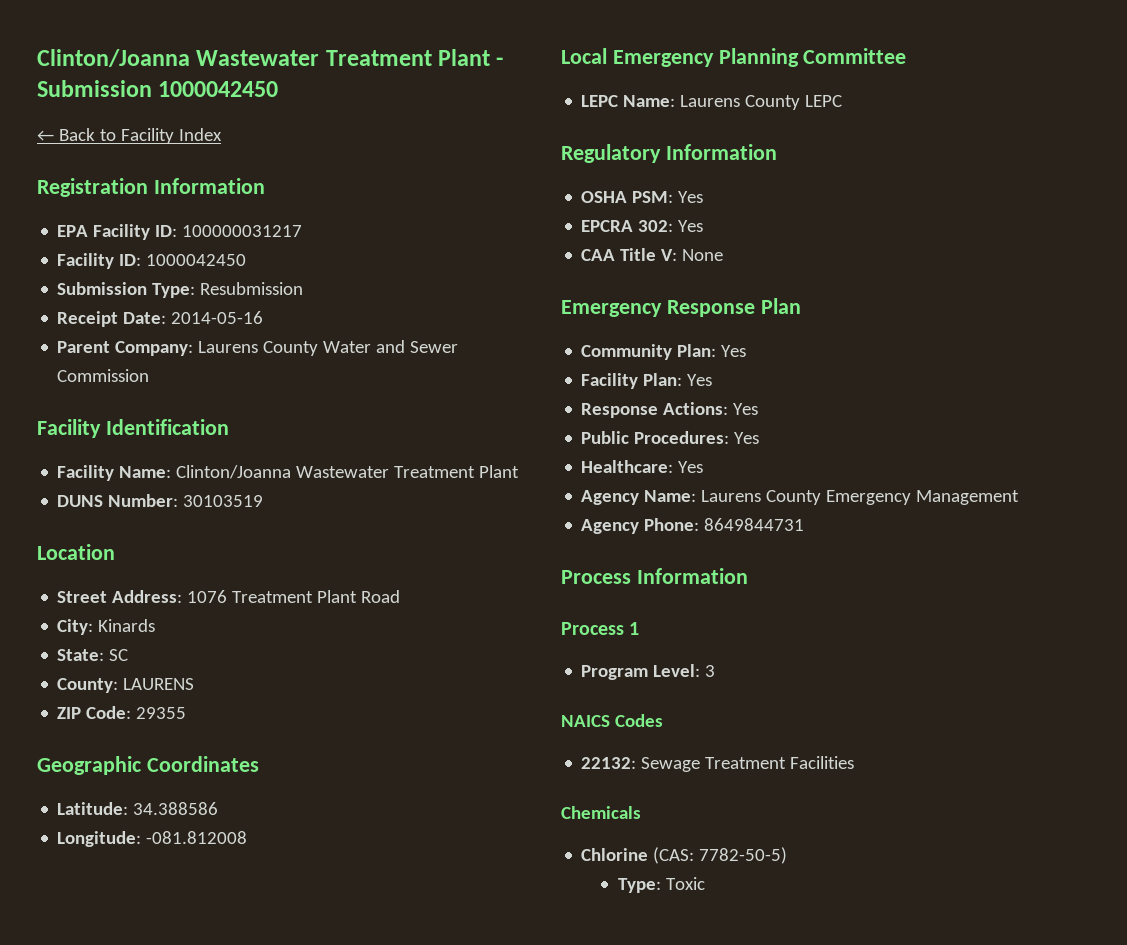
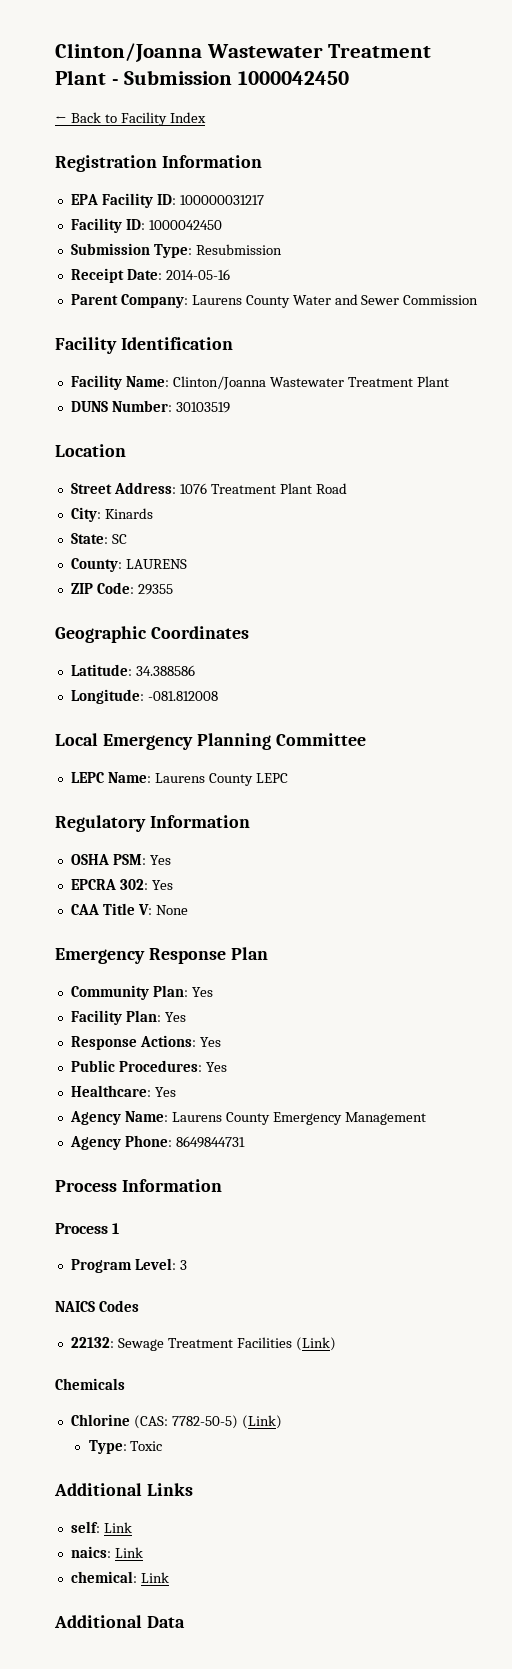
(855, 762) none -> [295,1337,336,1351] (Link)
(788, 855) none -> [241,1415,282,1429] (Link)
(705, 883) none -> [54,1483,193,1496] [70,1521,132,1533] [70,1546,143,1558] [70,1571,169,1583] [54,1615,185,1628] // Additional Links // self: Link // naics: Link // chemical: Link // Additional Data

